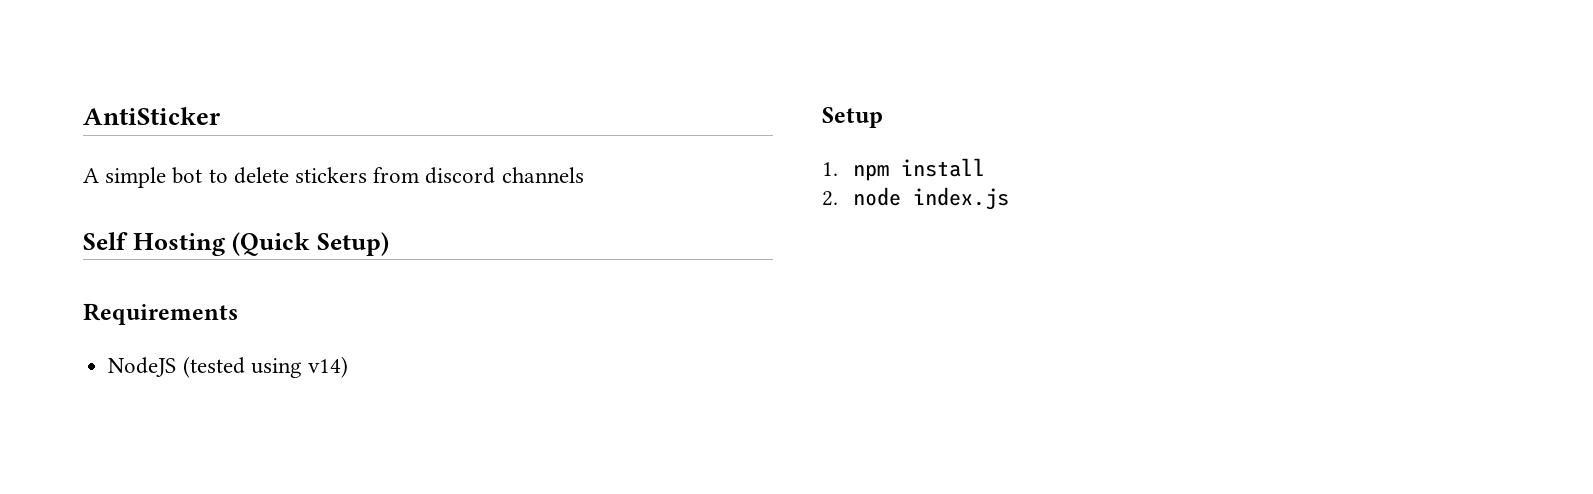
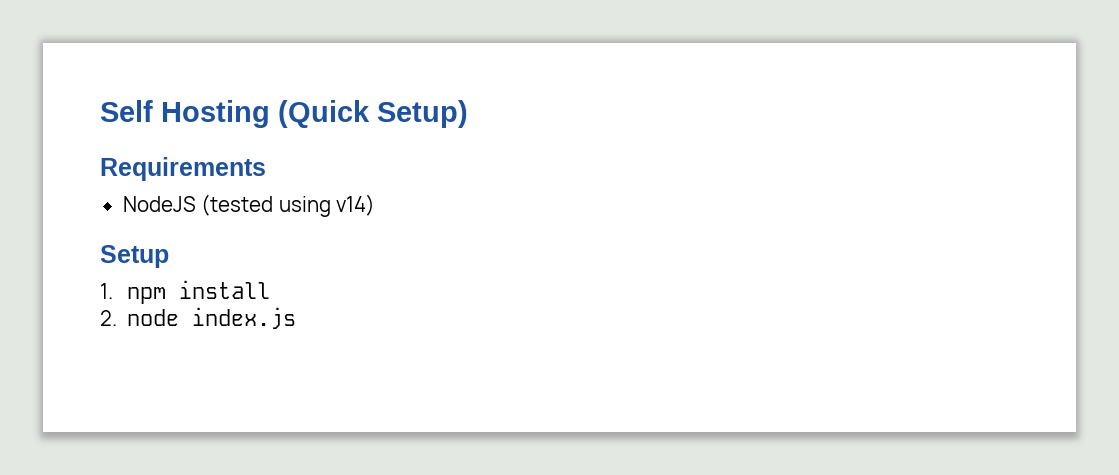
[83,107,221,125] [83,167,584,188] AntiSticker // A simple bot to delete stickers from discord channels // -> (100, 111) none

